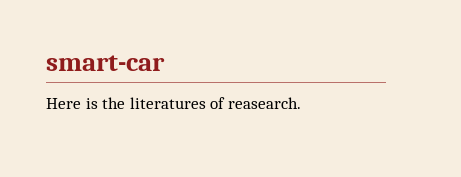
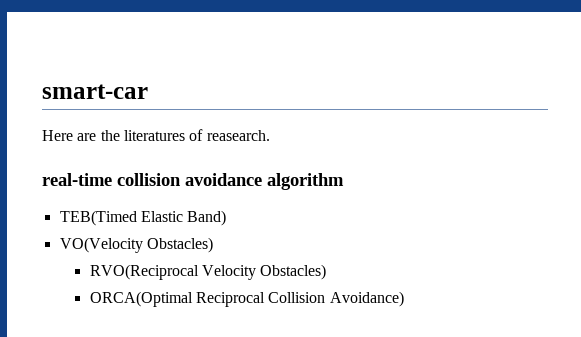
[85,98,98,109] is -> [77,133,97,141] are
(301, 103) none -> [42,173,344,190] [59,210,227,226] [59,237,213,253] [89,264,327,280] [89,291,404,307] // real-time collision avoidance algorithm // TEB(Timed Elastic Band) // VO(Velocity Obstacles) // RVO(Reciprocal Velocity Obstacles) // ORCA(Optimal Reciprocal Collision Avoidance)

